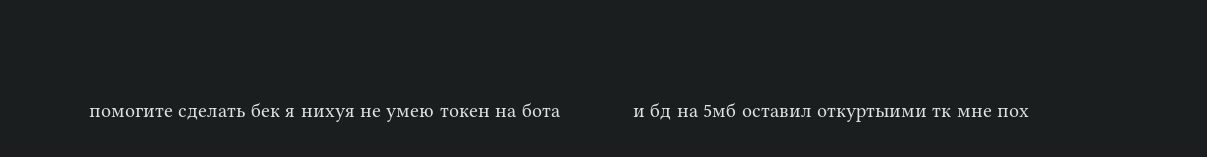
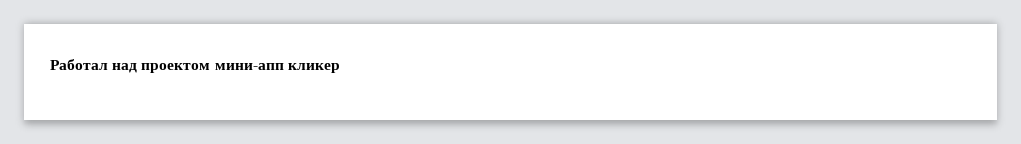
[89,102,1030,122] помогите сделать бек я нихуя не умею токен на бота и бд на 5мб оставил откуртыими тк мне пох -> [50,59,340,73] Работал над проектом мини-апп кликер

